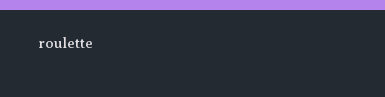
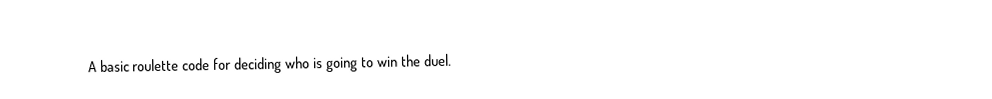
[38,37,93,48] roulette -> [87,53,452,74] A basic roulette code for deciding who is going to win the duel.

